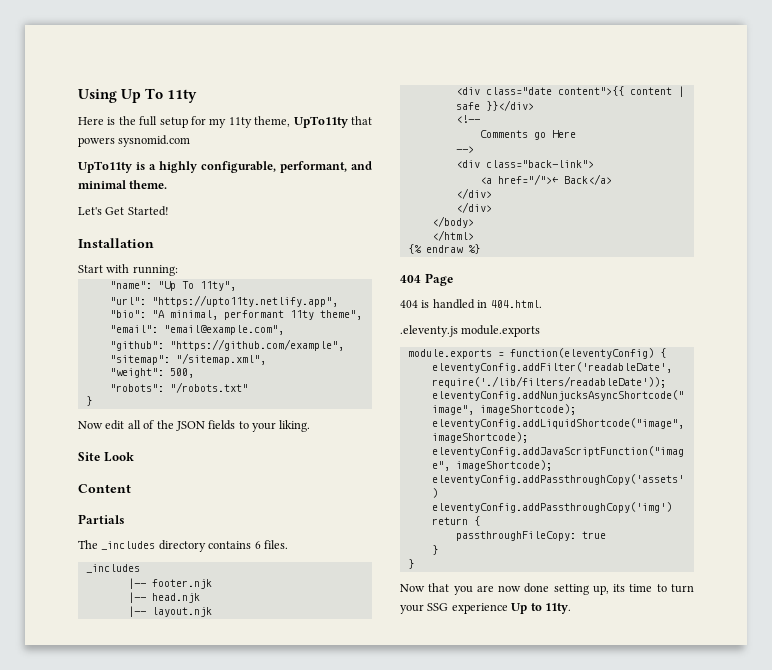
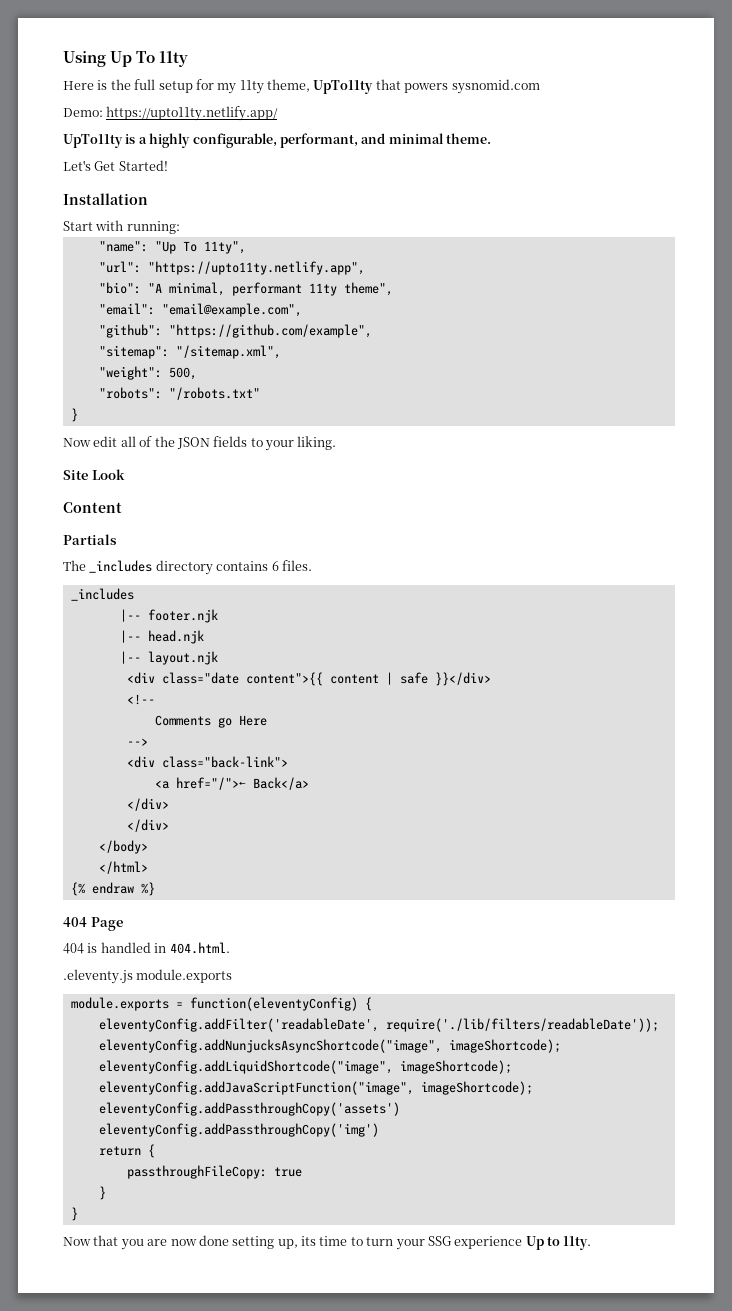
(191, 141) none -> [63,106,279,121] // Demo: https://upto11ty.netlify.app/

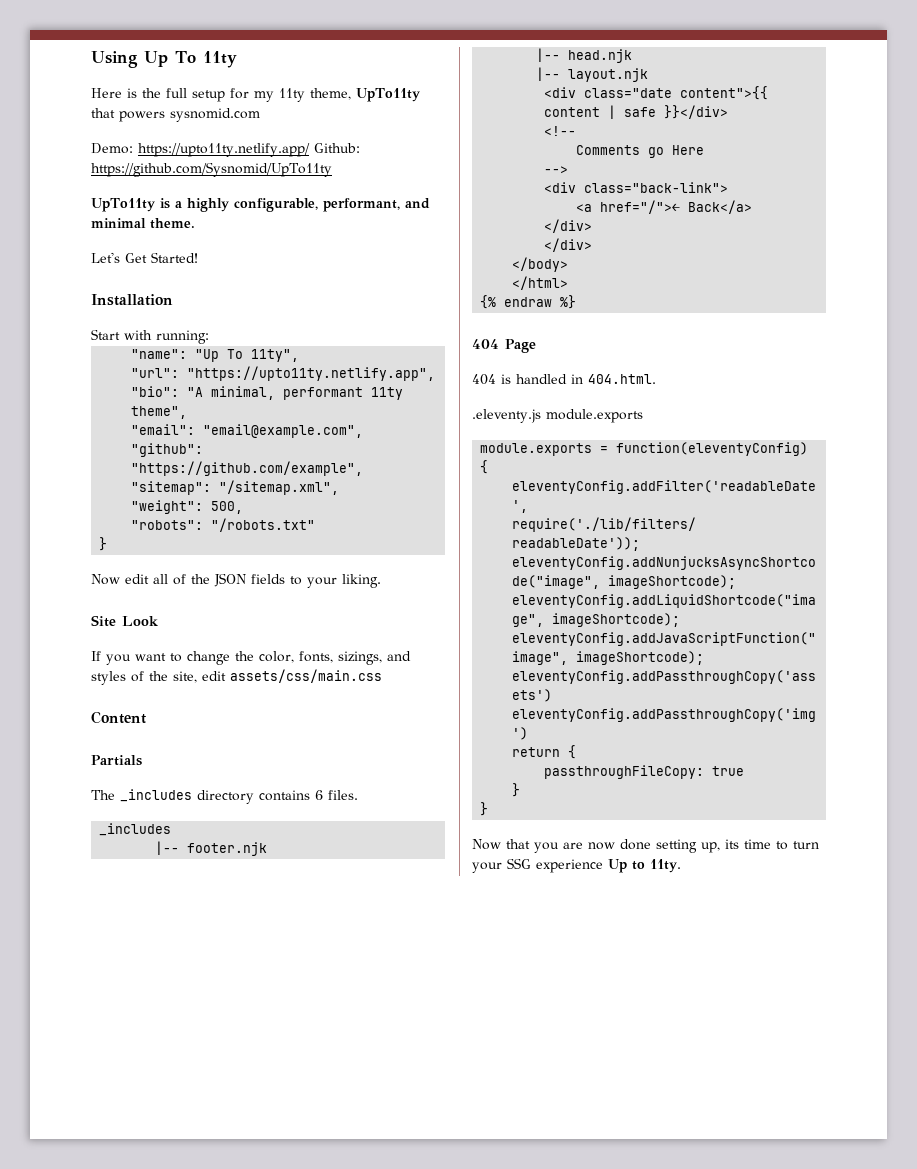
(279, 113) none -> [313,143,360,153] [91,162,332,177] Github: https://github.com/Sysnomid/UpTo11ty
(125, 474) none -> [91,651,411,665] [91,669,382,685] // If you want to change the color, fonts, sizings, and styles of the site, edit assets/css/main.css

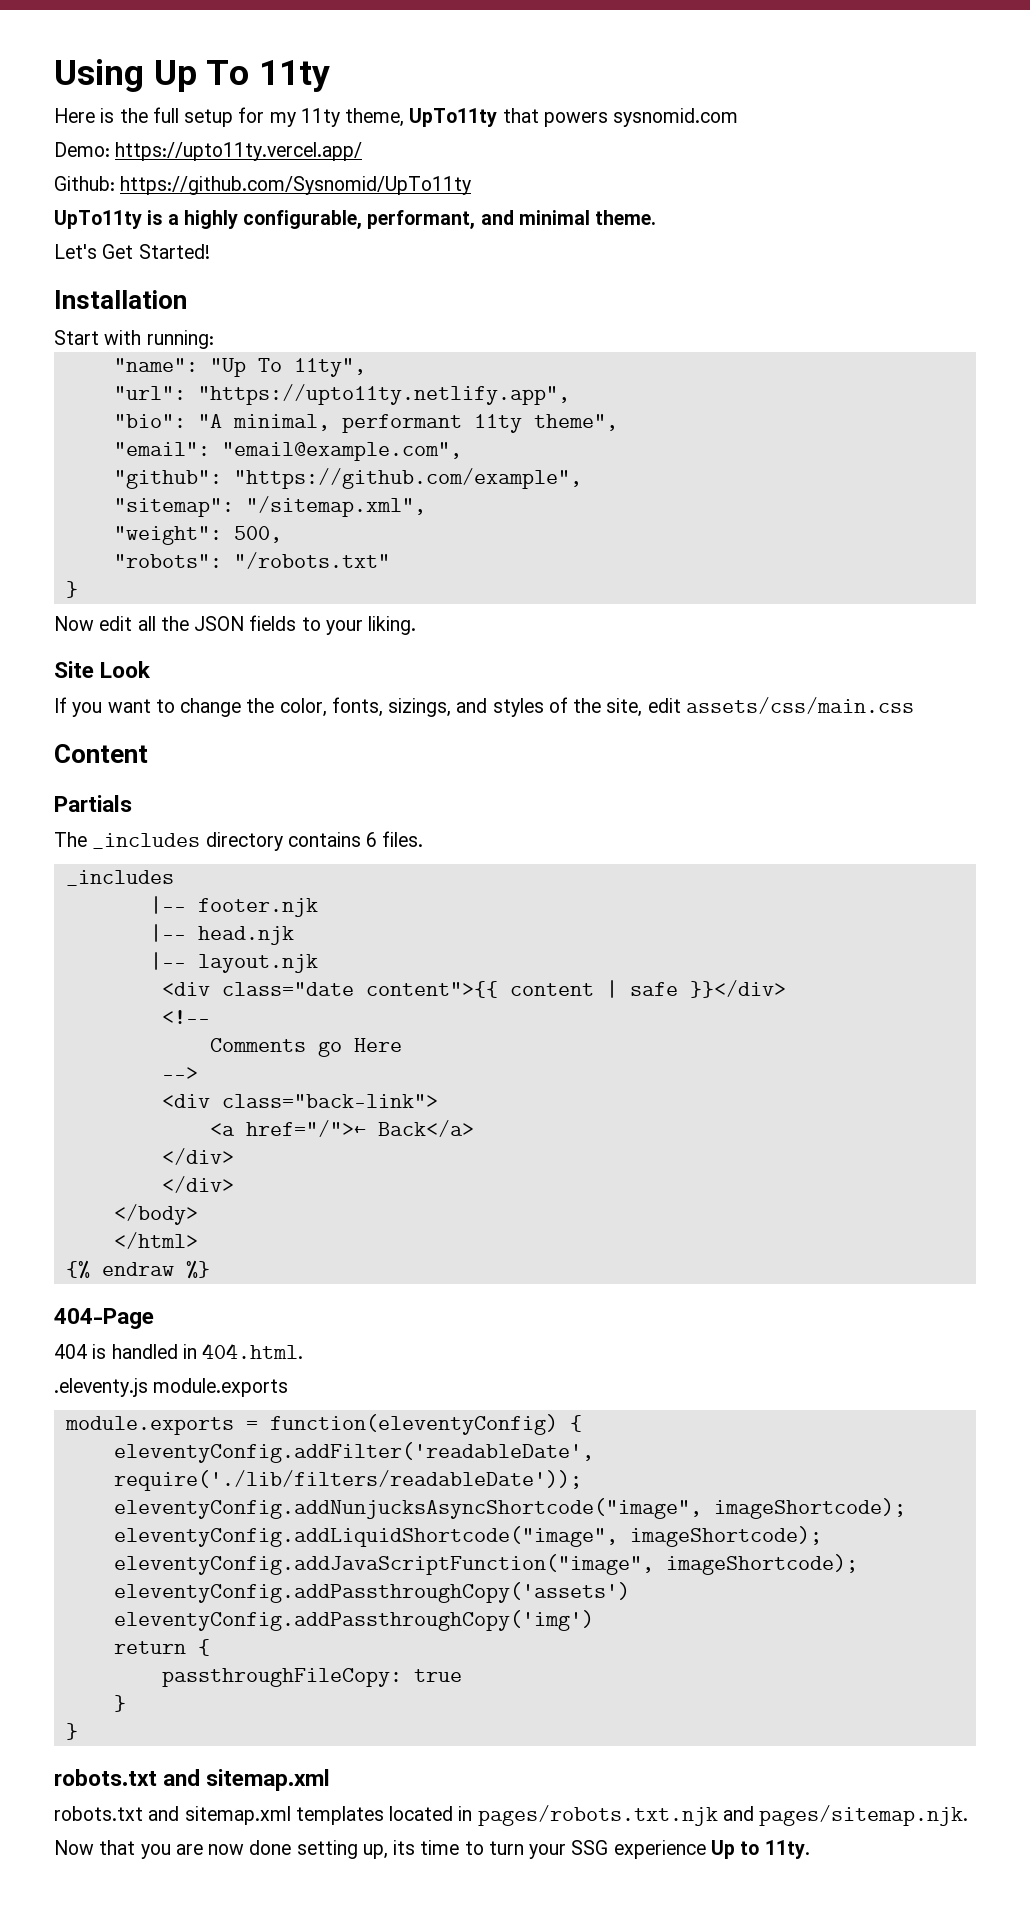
[138,143,310,157] https://upto11ty.netlify.app/ -> [115,142,363,161] https://upto11ty.vercel.app/ //
[173,574,186,585] of -> (156, 623) none
[472,339,536,353] 404 Page -> [54,1308,154,1329] 404-Page
(489, 809) none -> [54,1769,331,1791] [54,1805,969,1826] // robots.txt and sitemap.xml // robots.txt and sitemap.xml templates located in pages/robots.txt.njk and pages/sitemap.njk.

